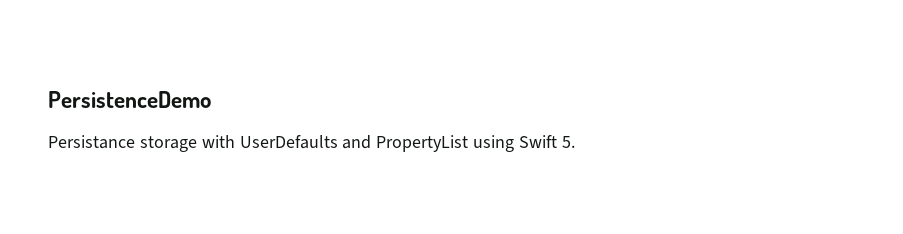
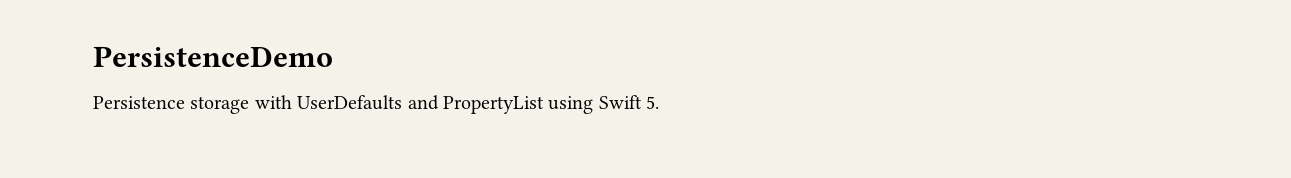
[48,135,135,149] Persistance -> [93,96,185,109] Persistence

